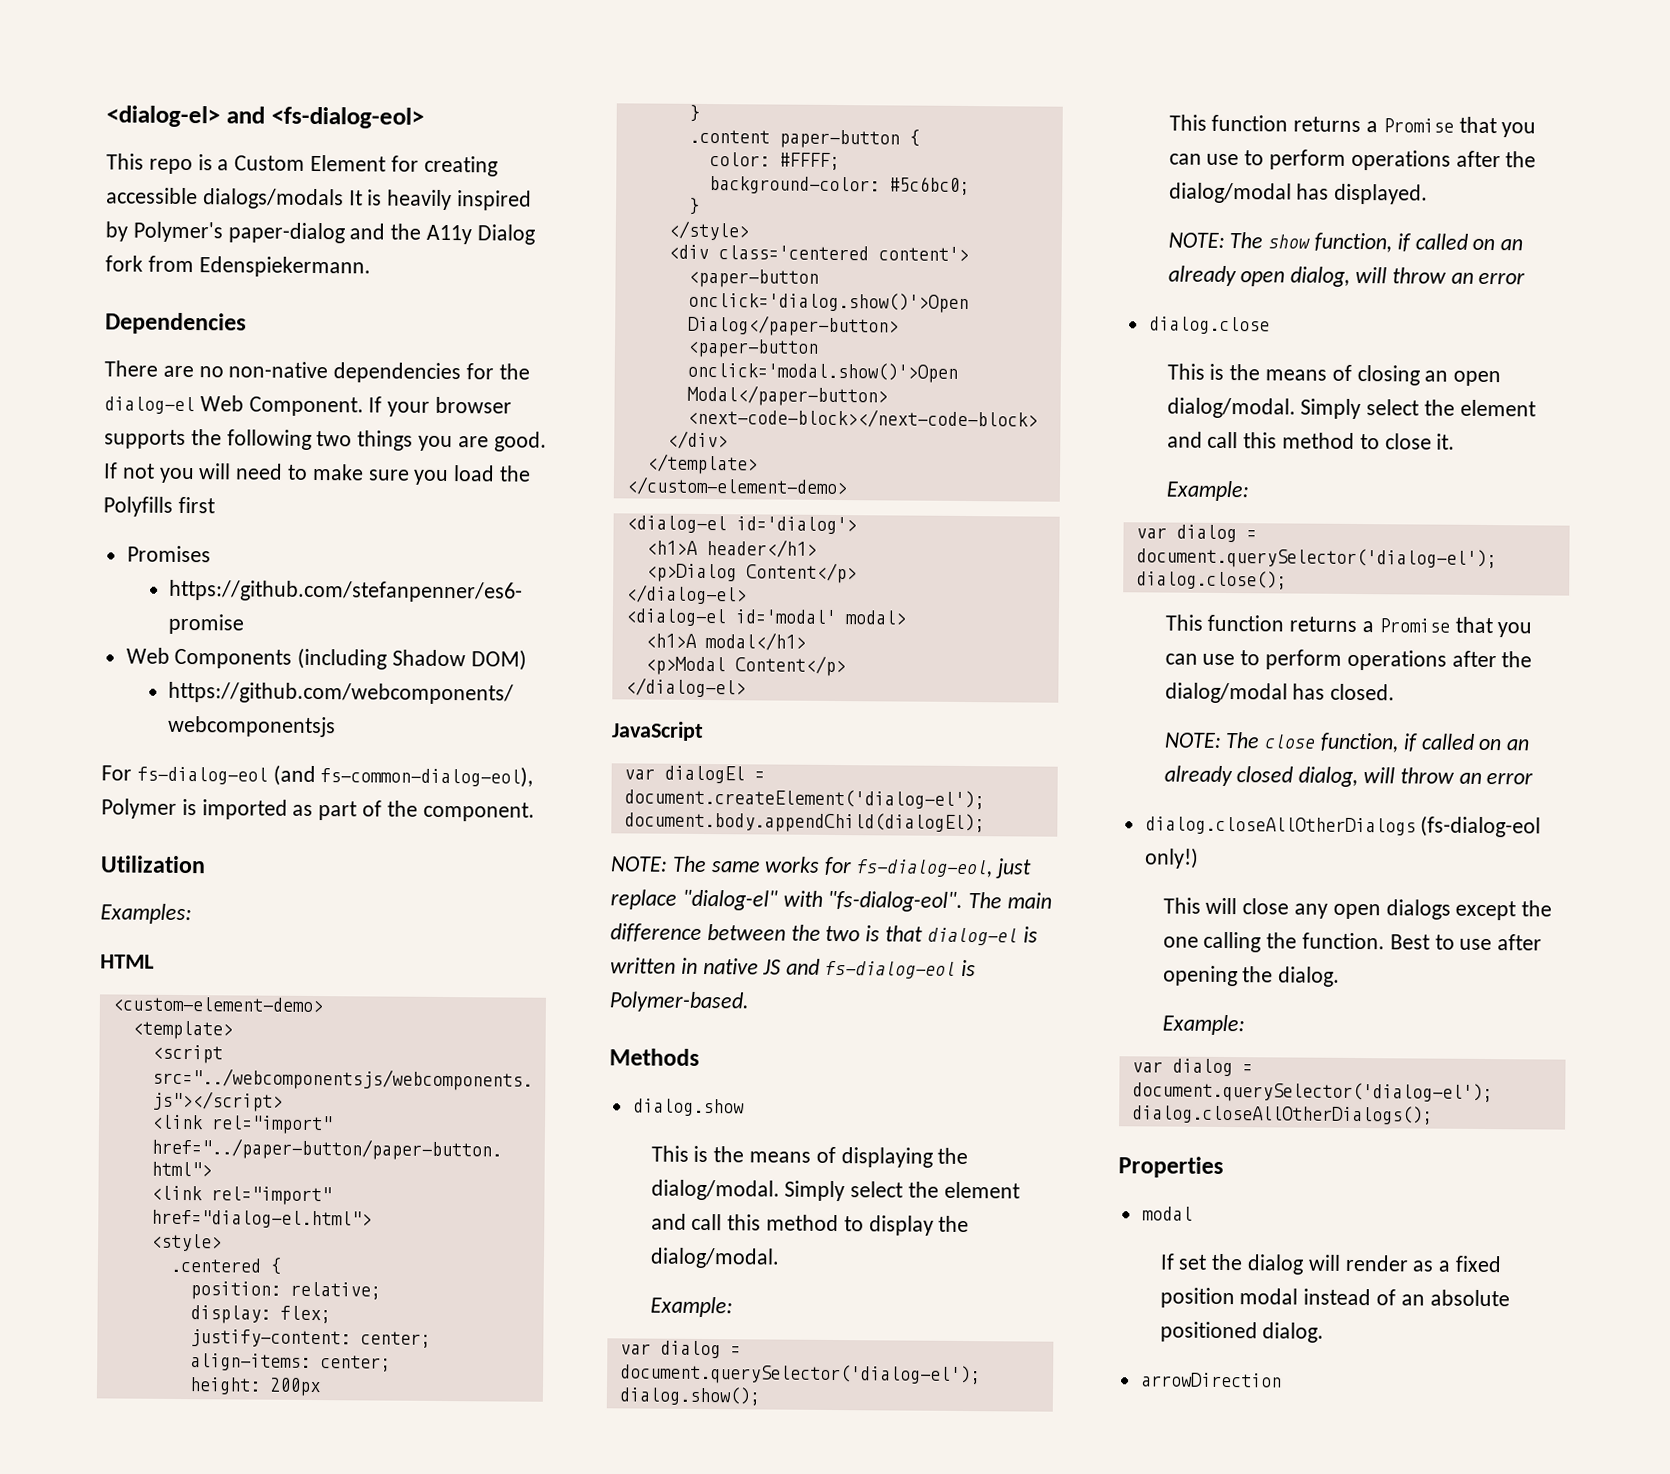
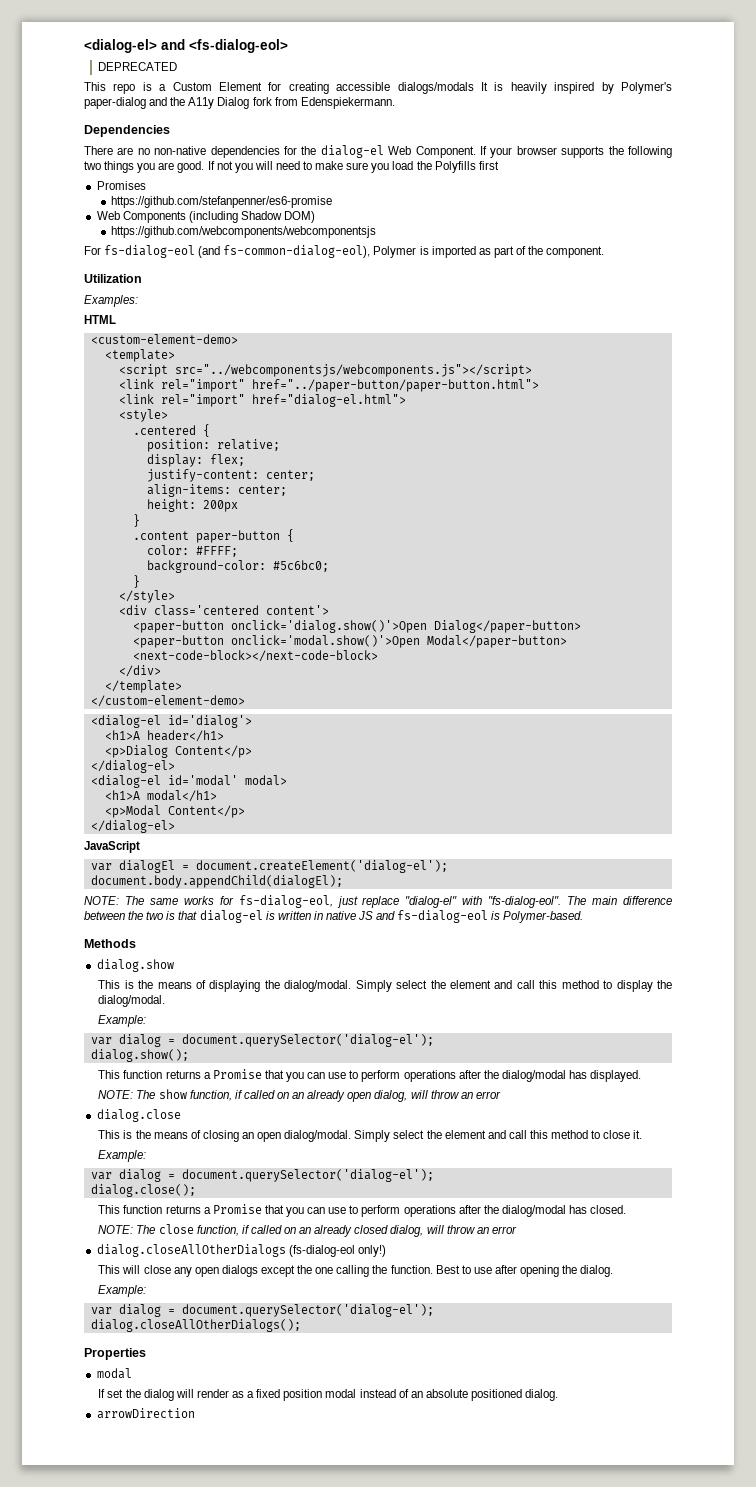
(424, 117) none -> [98,62,178,71] // DEPRECATED

